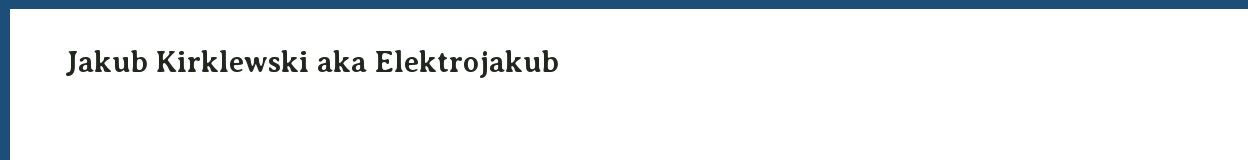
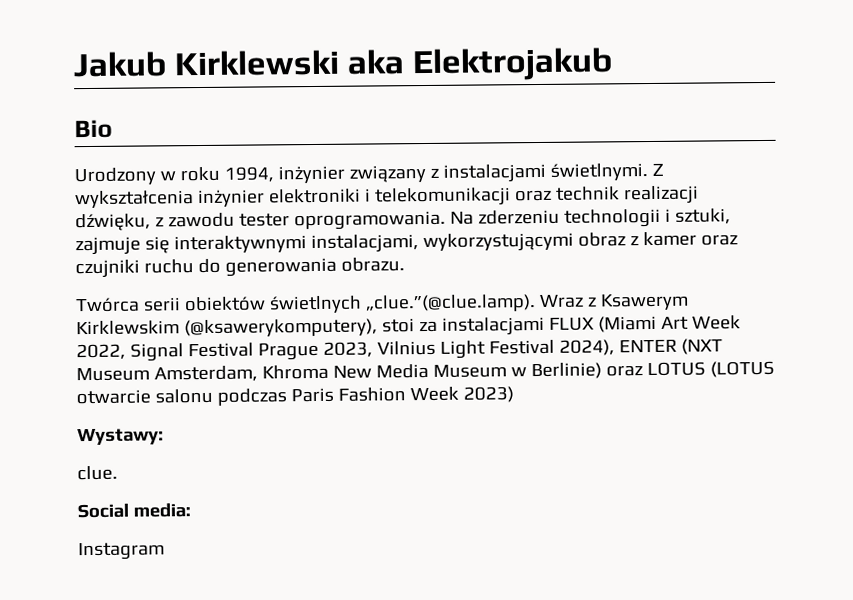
(560, 64) none -> [74,119,113,139] [74,163,664,186] [75,185,699,209] [75,208,731,232] [75,231,738,256] [75,257,405,279] [75,293,689,314] [76,315,741,338] [76,338,723,362] [76,360,775,383] [76,386,514,406] [77,428,164,446] [77,465,118,481] [77,503,191,519] [78,542,165,561] // Bio // Urodzony w roku 1994, inżynier związany z instalacjami świetlnymi. Z wykształcenia inżynier elektroniki i telekomunikacji oraz technik realizacji dźwięku, z zawodu tester oprogramowania. Na zderzeniu technologii i sztuki, zajmuje się interaktywnymi instalacjami, wykorzystującymi obraz z kamer oraz czujniki ruchu do generowania obrazu. // Twórca serii obiektów świetlnych „clue.”(@clue.lamp). Wraz z Ksawerym Kirklewskim (@ksawerykomputery), stoi za instalacjami FLUX (Miami Art Week 2022, Signal Festival Prague 2023, Vilnius Light Festival 2024), ENTER (NXT Museum Amsterdam, Khroma New Media Museum w Berlinie) oraz LOTUS (LOTUS otwarcie salonu podczas Paris Fashion Week 2023) // Wystawy: // clue. // Social media: // Instagram

